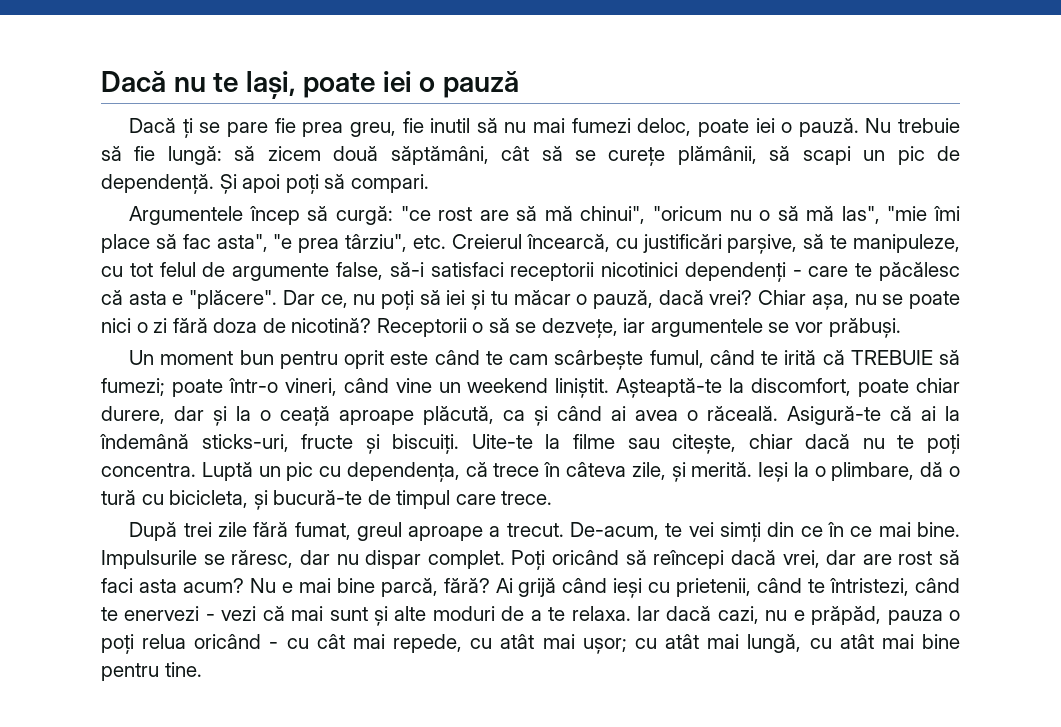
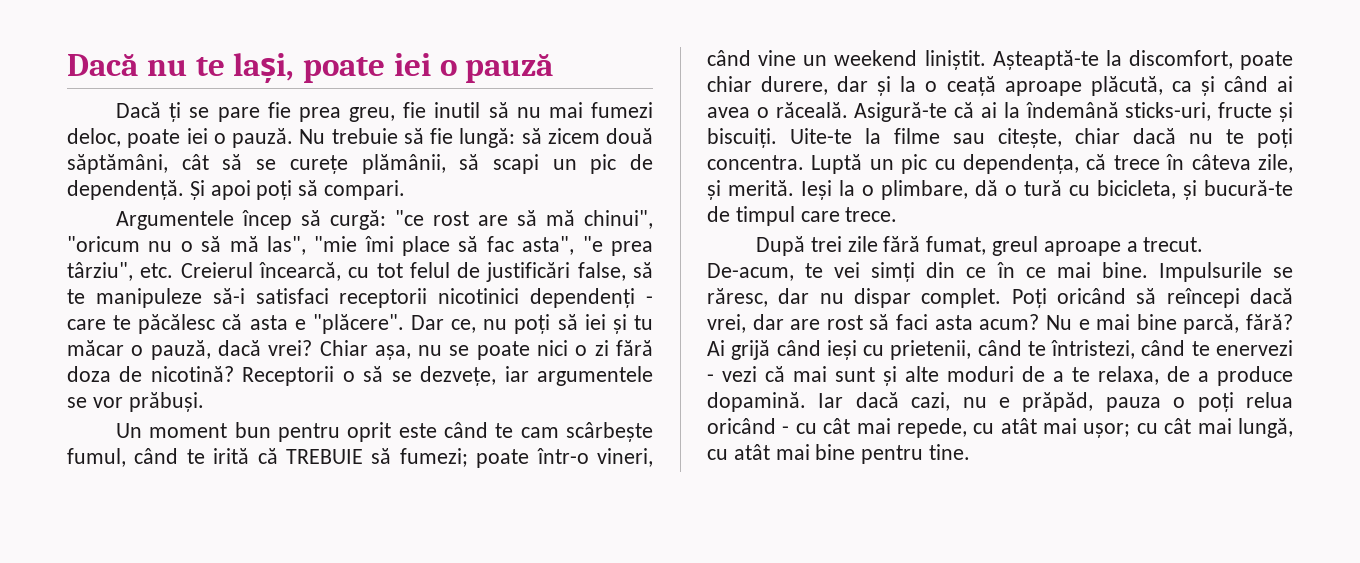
[642,234,961,254] [101,262,383,281] justificări parșive, să te manipuleze, cu tot felul de argumente false, -> [376,262,653,282] [67,288,202,308] tot felul de justificări false, să te manipuleze
[571,606,631,621] relaxa. -> [1098,366,1293,386] [707,392,806,412] relaxa, de a produce dopamină.
[665,634,700,649] atât -> [1164,418,1192,434] cât

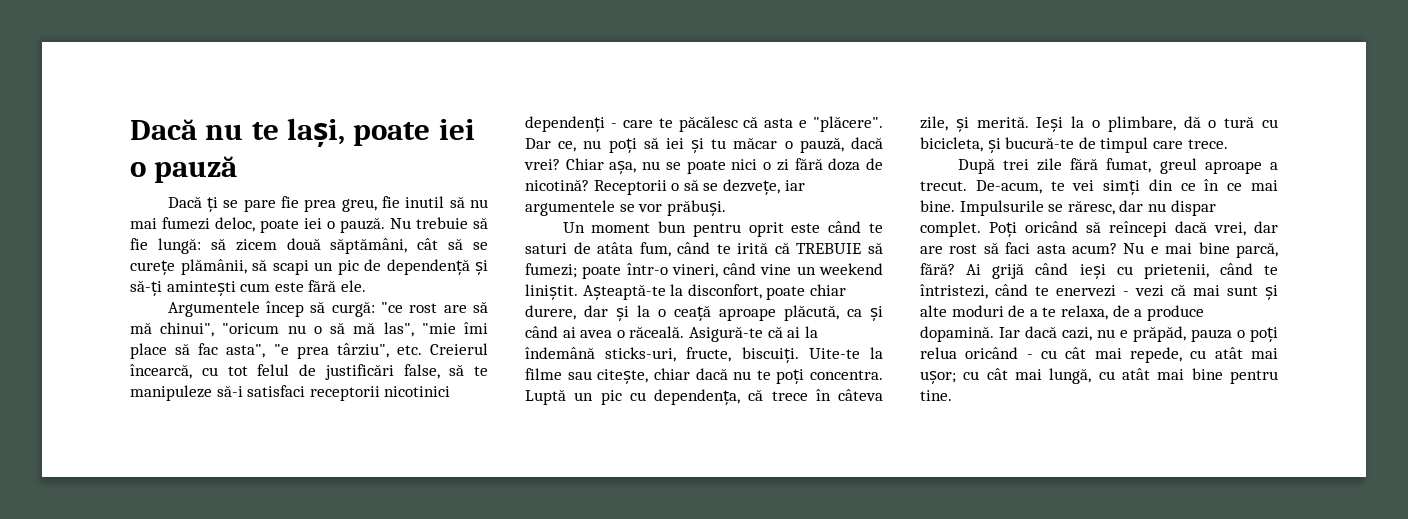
[67,180,406,200] dependență. Și apoi poți să compari. -> [386,259,488,275] [130,280,366,296] dependență și să-ți amintești cum este fără ele.
[520,422,654,442] [67,448,126,467] cam scârbește fumul, -> [525,242,671,257] saturi de atâta fum,
[1128,50,1233,69] discomfort, -> [687,284,762,299] disconfort,
[1218,102,1293,122] fructe și -> [686,347,732,362] fructe,

